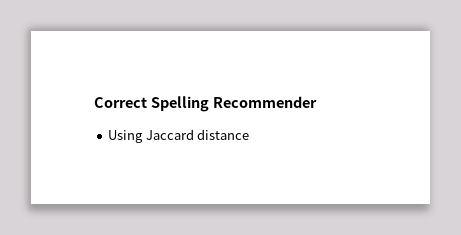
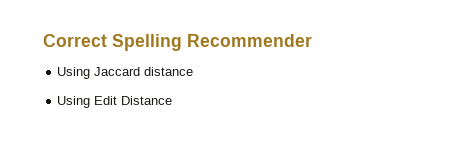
(250, 134) none -> [57,96,173,108] // Using Edit Distance

